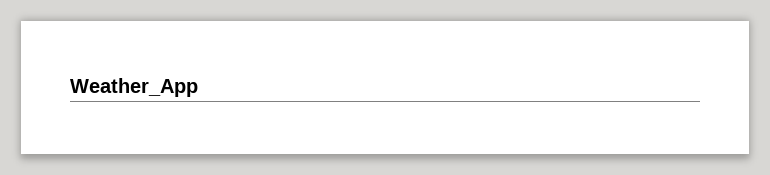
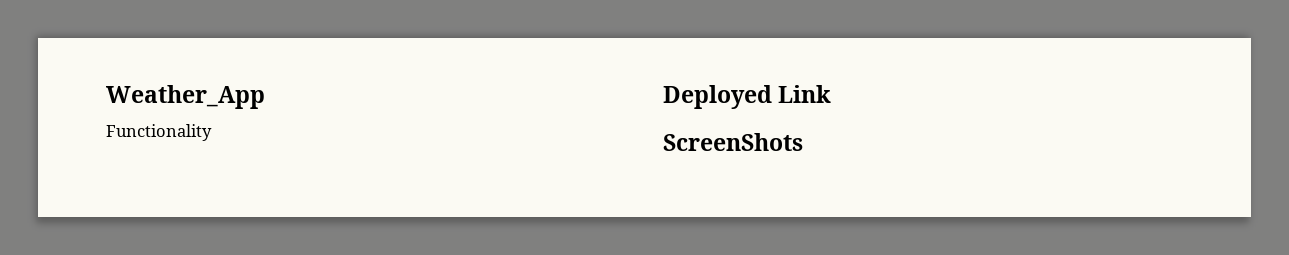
(198, 87) none -> [106,124,212,141] [663,85,832,109] [663,133,803,151] // Functionality // Deployed Link // ScreenShots

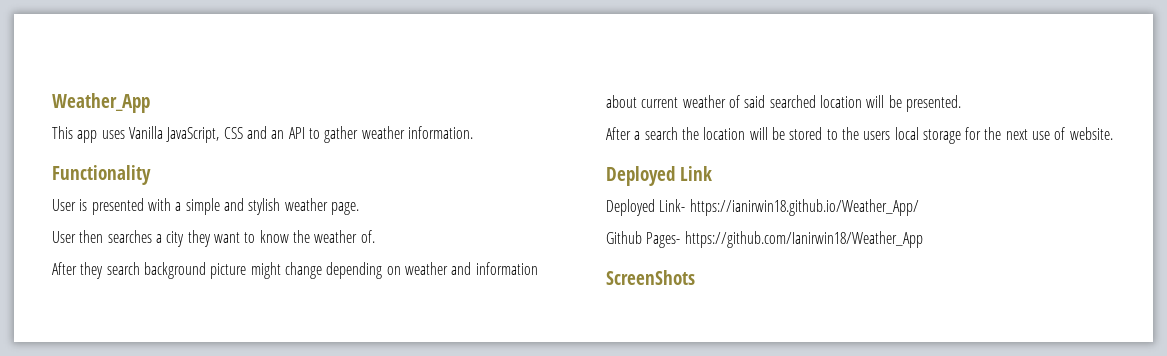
[106,124,212,141] [663,85,832,109] Functionality // Deployed Link -> [52,126,473,143] [52,165,151,185] [52,198,359,215] [52,230,375,247] [52,262,538,279] [606,95,961,112] [606,127,1113,144] [606,166,712,186] [606,199,919,216] [606,231,923,248] This app uses Vanilla JavaScript, CSS and an API to gather weather information. // Functionality // User is presented with a simple and stylish weather page. // User then searches a city they want to know the weather of. // After they search background picture might change depending on weather and information about current weather of said searched location will be presented. // After a search the location will be stored to the users local storage for the next use of website. // Deployed Link // Deployed Link- https://ianirwin18.github.io/Weather_App/ // Github Pages- https://github.com/Ianirwin18/Weather_App

